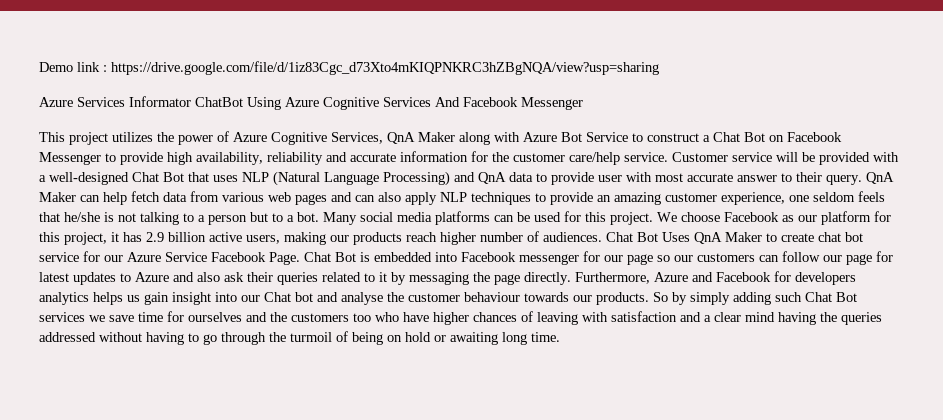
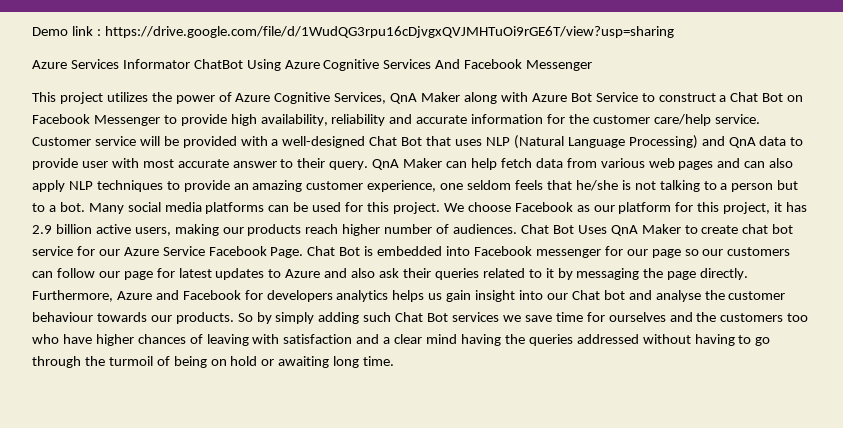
[111,61,659,75] https://drive.google.com/file/d/1iz83Cgc_d73Xto4mKIQPNKRC3hZBgNQA/view?usp=sharing -> [104,26,674,38] https://drive.google.com/file/d/1WudQG3rpu16cDjvgxQVJMHTuOi9rGE6T/view?usp=sharing

